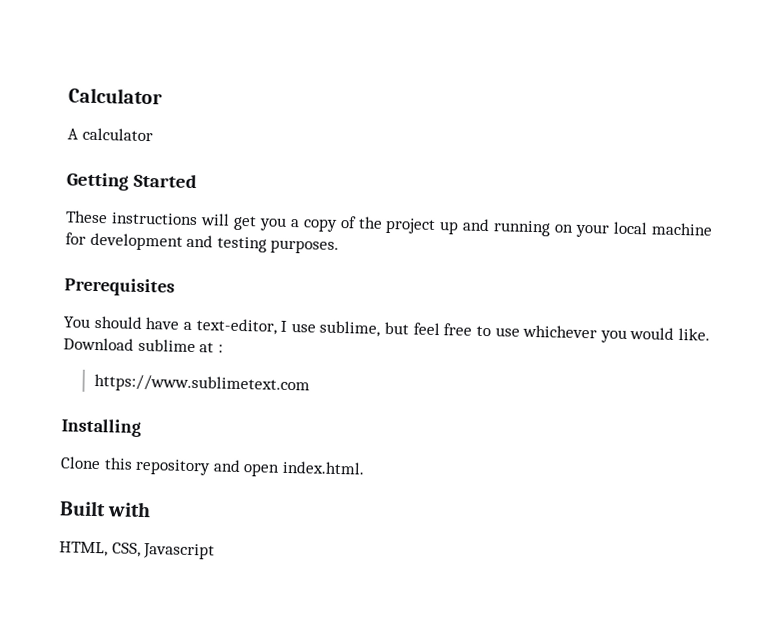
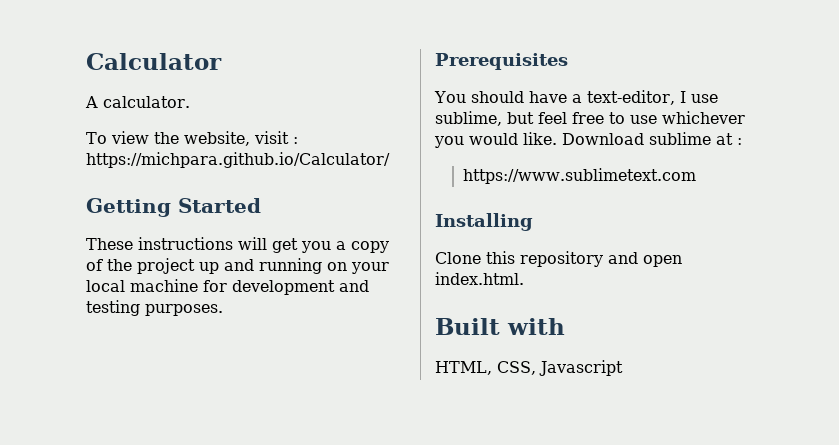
[81,127,153,142] calculator -> [103,96,190,108] [86,131,298,146] [86,152,390,168] calculator. // To view the website, visit : https://michpara.github.io/Calculator/

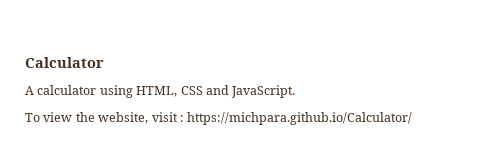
[103,96,190,108] calculator. -> [37,85,296,98] calculator using HTML, CSS and JavaScript.
[86,198,261,217] [86,237,389,253] [86,258,389,274] [86,279,369,295] [86,300,223,316] [435,53,568,70] [434,90,718,105] [435,111,745,126] [434,132,742,148] [462,168,696,184] [435,213,533,231] [435,251,682,267] [435,272,524,285] [435,318,565,335] [435,360,623,376] // Getting Started // These instructions will get you a copy of the project up and running on your local machine for development and testing purposes. // Prerequisites // You should have a text-editor, I use sublime, but feel free to use whichever you would like. Download sublime at : // https://www.sublimetext.com // Installing // Clone this repository and open index.html. // Built with // HTML, CSS, Javascript -> (413, 118) none

